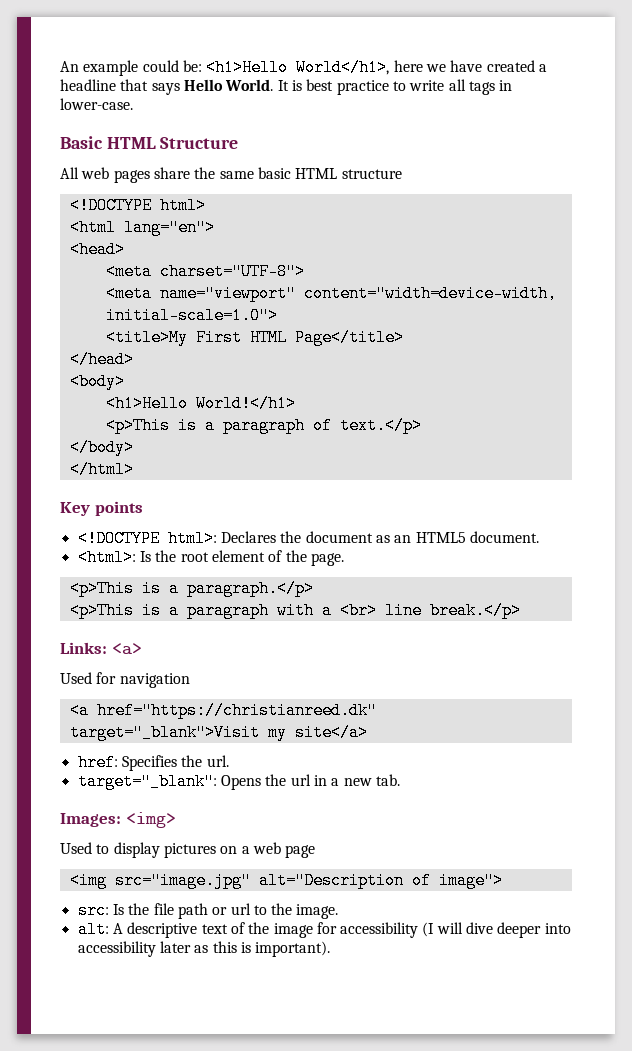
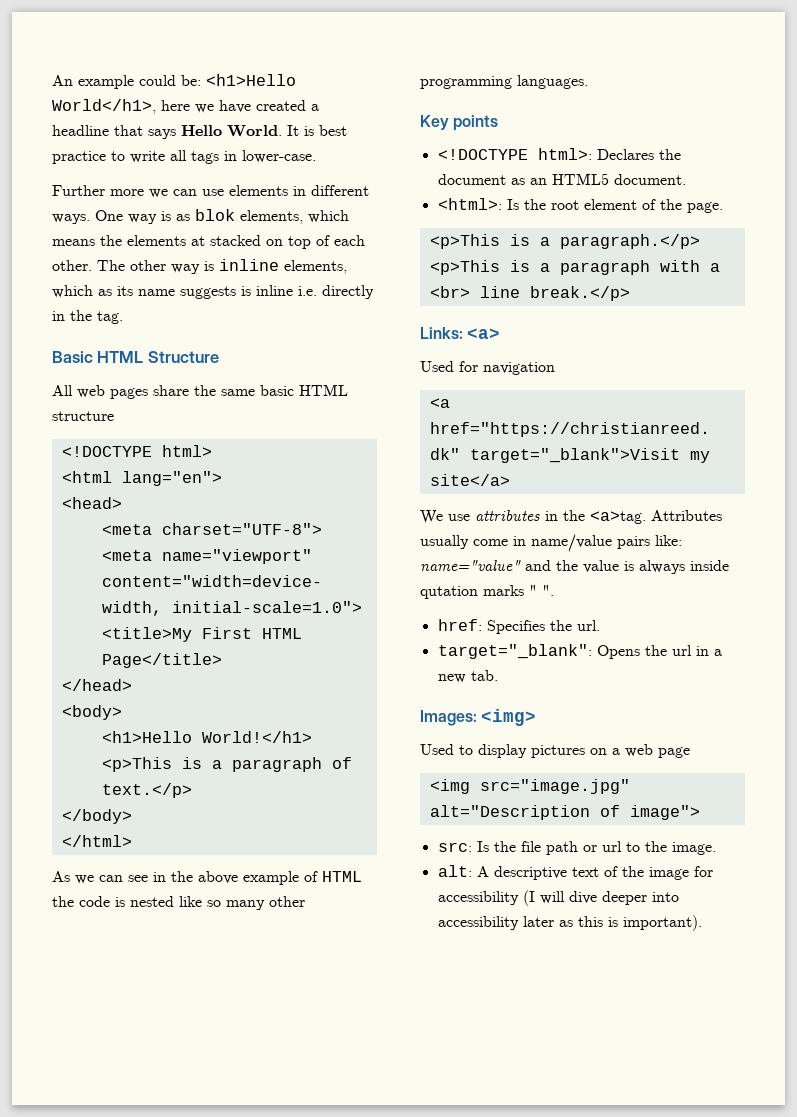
(133, 104) none -> [52,185,369,198] [52,209,349,224] [52,235,365,249] [52,259,347,274] [52,285,374,299] [52,310,123,324] // Further more we can use elements in different ways. One way is as blok elements, which means the elements at stacked on top of each other. The other way is inline elements, which as its name suggests is inline i.e. directly in the tag.
(134, 469) none -> [52,871,362,885] [52,896,305,910] [420,75,588,89] // As we can see in the above example of HTML the code is nested like so many other programming languages.
(368, 732) none -> [420,510,722,524] [420,534,682,552] [420,560,729,574] [420,585,554,599] // We use attributes in the <a>tag. Attributes usually come in name/value pairs like: name="value" and the value is always inside qutation marks " ".

